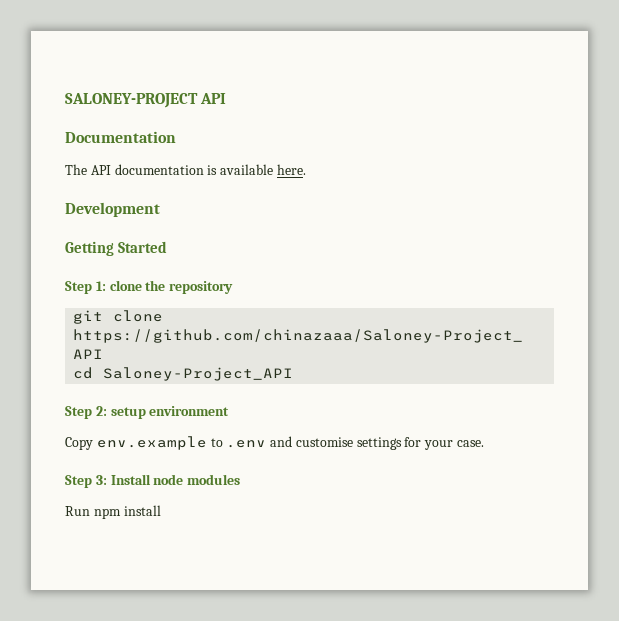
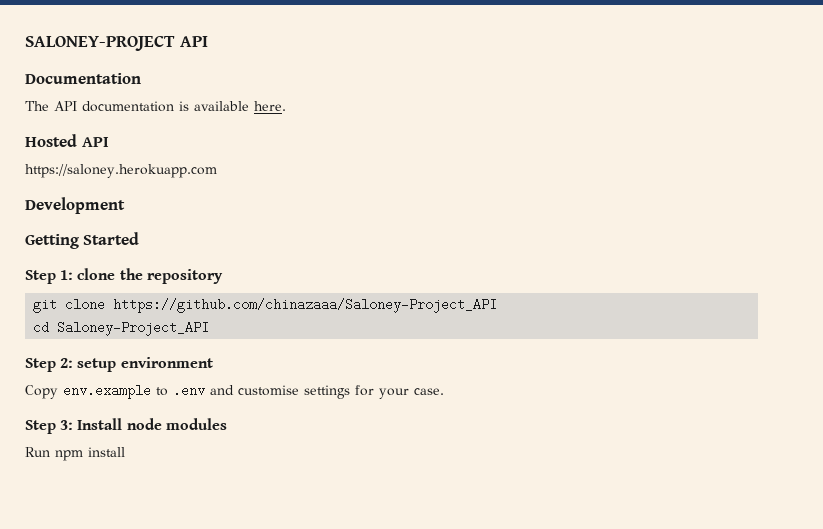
(306, 169) none -> [25,134,109,147] [25,164,217,178] // Hosted API // https://saloney.herokuapp.com

